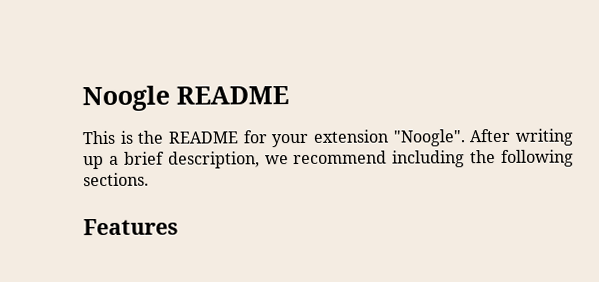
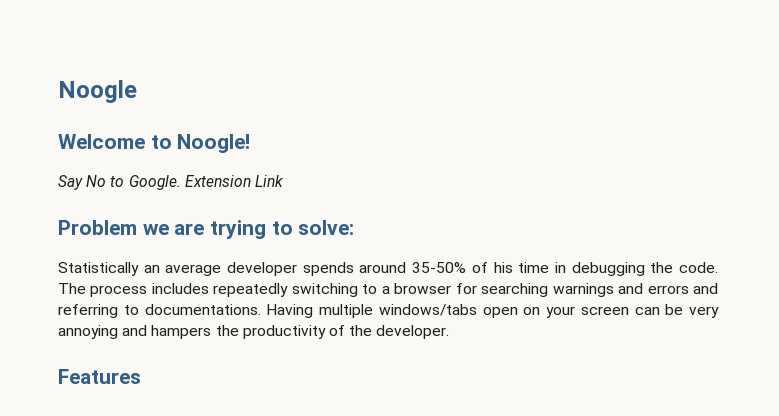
[176,86,289,105] [82,128,574,148] [83,149,574,170] [83,172,149,187] README // This is the README for your extension "Noogle". After writing up a brief description, we recommend including the following sections. -> [58,134,251,153] [58,175,283,190] [58,220,355,239] [58,262,719,276] [58,283,718,297] [58,304,719,318] [58,325,450,339] // Welcome to Noogle! // Say No to Google. Extension Link // Problem we are trying to solve: // Statistically an average developer spends around 35-50% of his time in debugging the code. The process includes repeatedly switching to a browser for searching warnings and errors and referring to documentations. Having multiple windows/tabs open on your screen can be very annoying and hampers the productivity of the developer.

